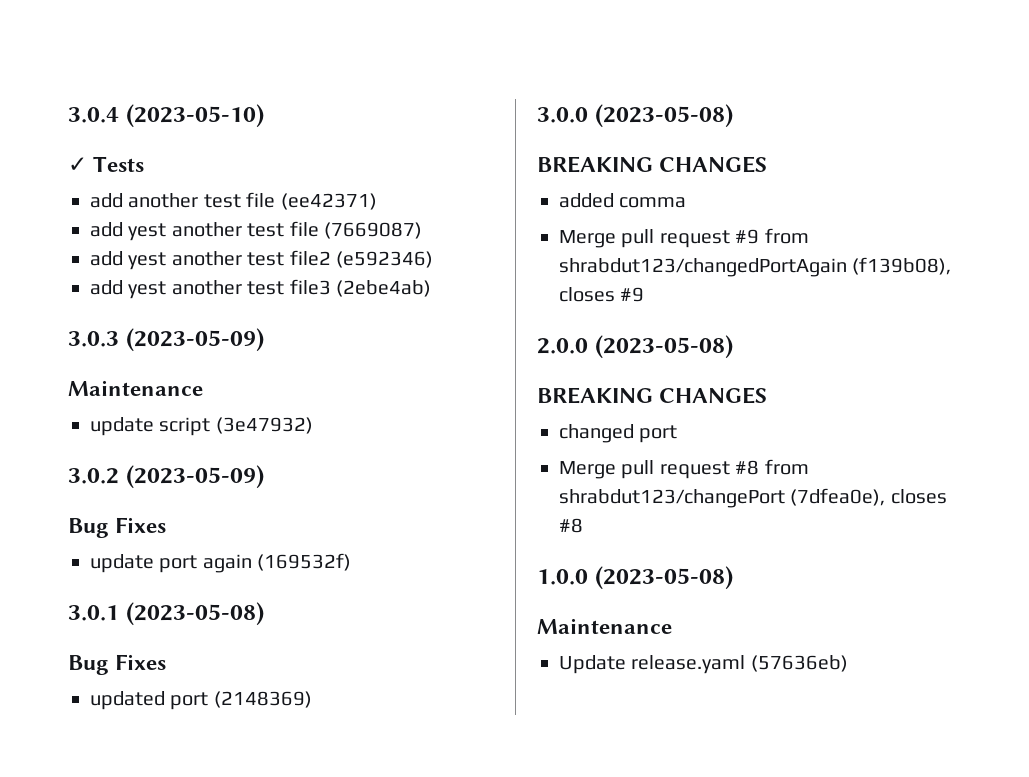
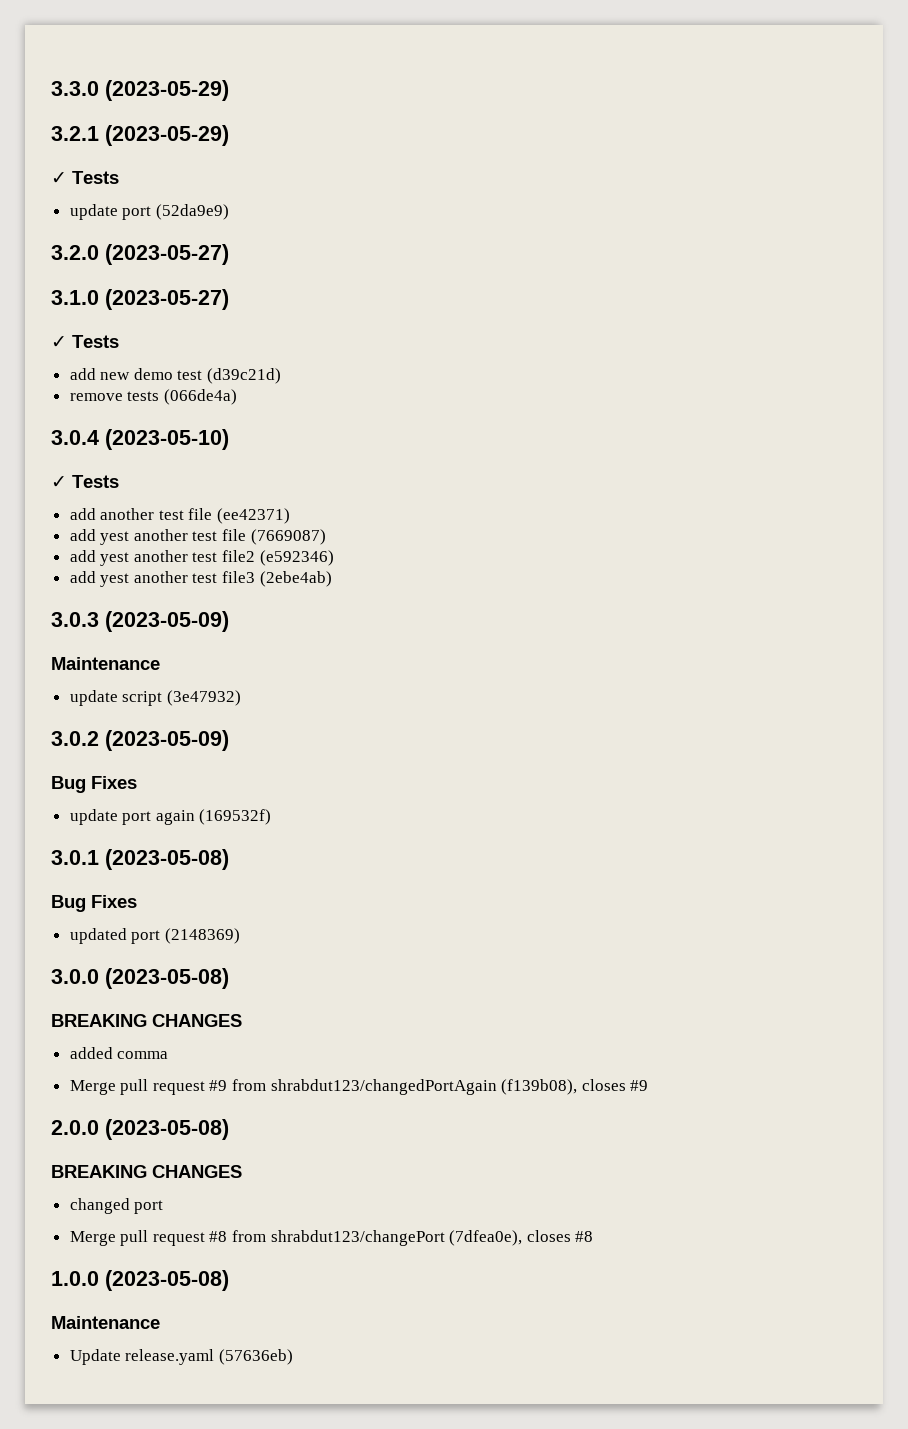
(68, 115) none -> [51,80,229,101] [51,125,229,146] [51,171,119,184] [69,204,229,220] [51,244,229,265] [51,289,229,310] [51,335,119,348] [69,368,282,384] [69,389,237,405] 3.3.0 (2023-05-29) // 3.2.1 (2023-05-29) // ✓ Tests // update port (52da9e9) // 3.2.0 (2023-05-27) // 3.1.0 (2023-05-27) // ✓ Tests // add new demo test (d39c21d) // remove tests (066de4a) //

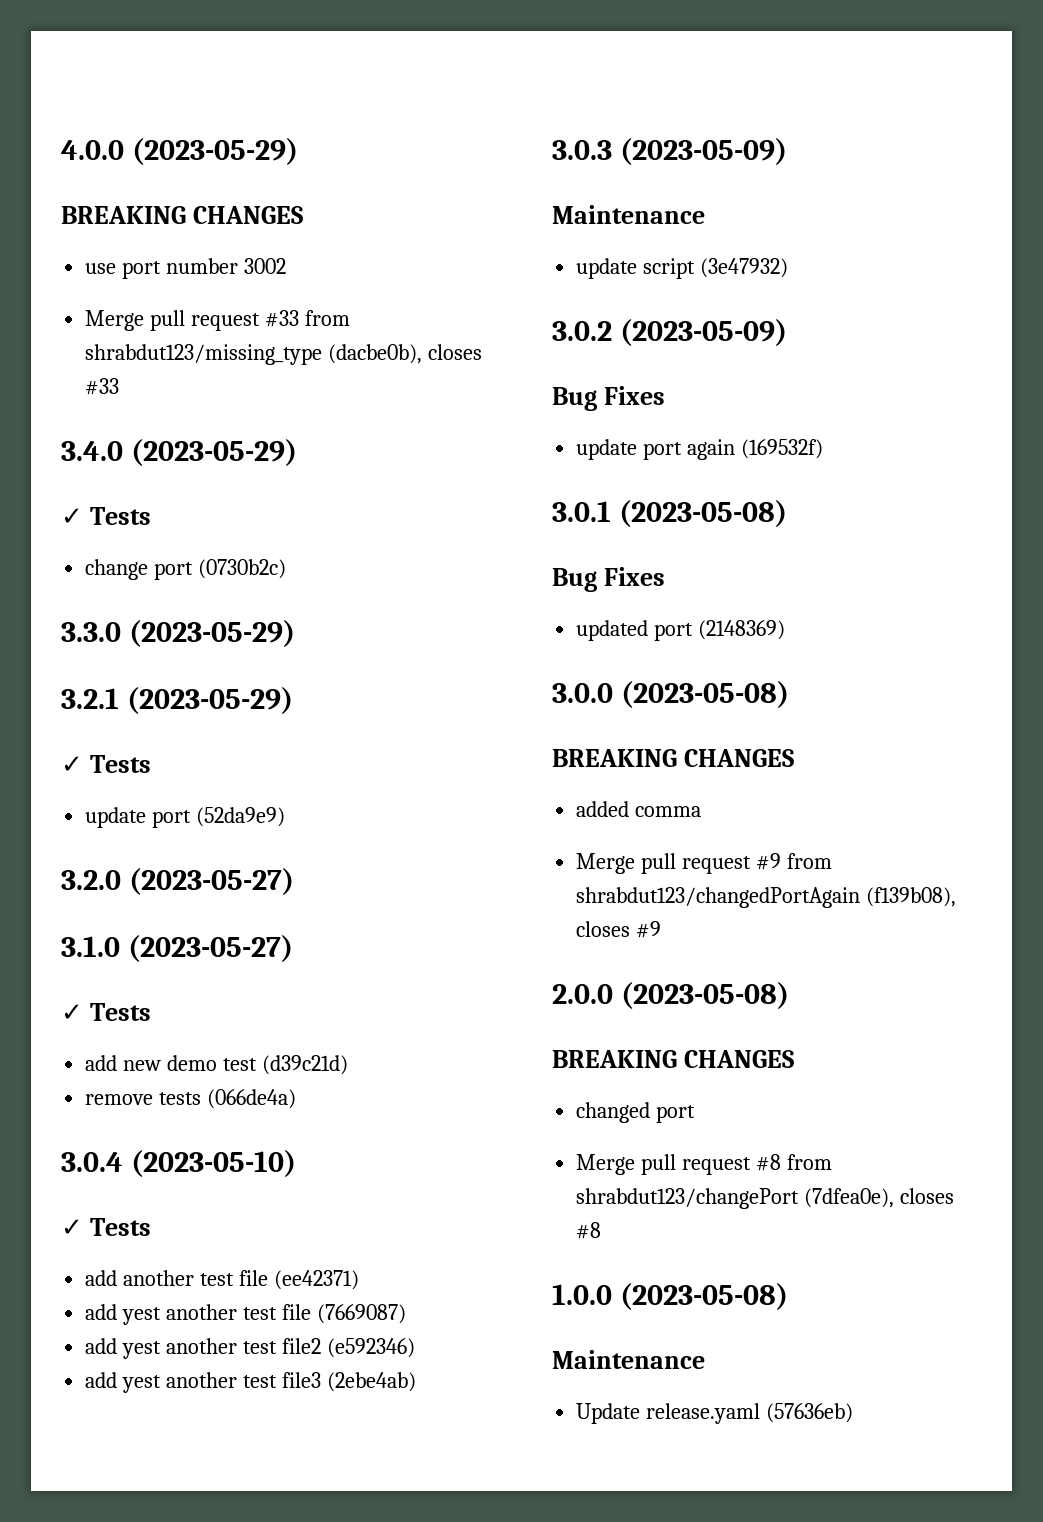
(51, 88) none -> [61,138,298,165] [61,206,303,224] [85,258,287,279] [85,310,350,331] [85,344,483,365] [85,378,120,395] [61,439,297,466] [61,507,151,525] [85,559,287,580] 4.0.0 (2023-05-29) // BREAKING CHANGES // use port number 3002 // Merge pull request #33 from shrabdut123/missing_type (dacbe0b), closes #33 // 3.4.0 (2023-05-29) // ✓ Tests // change port (0730b2c) //

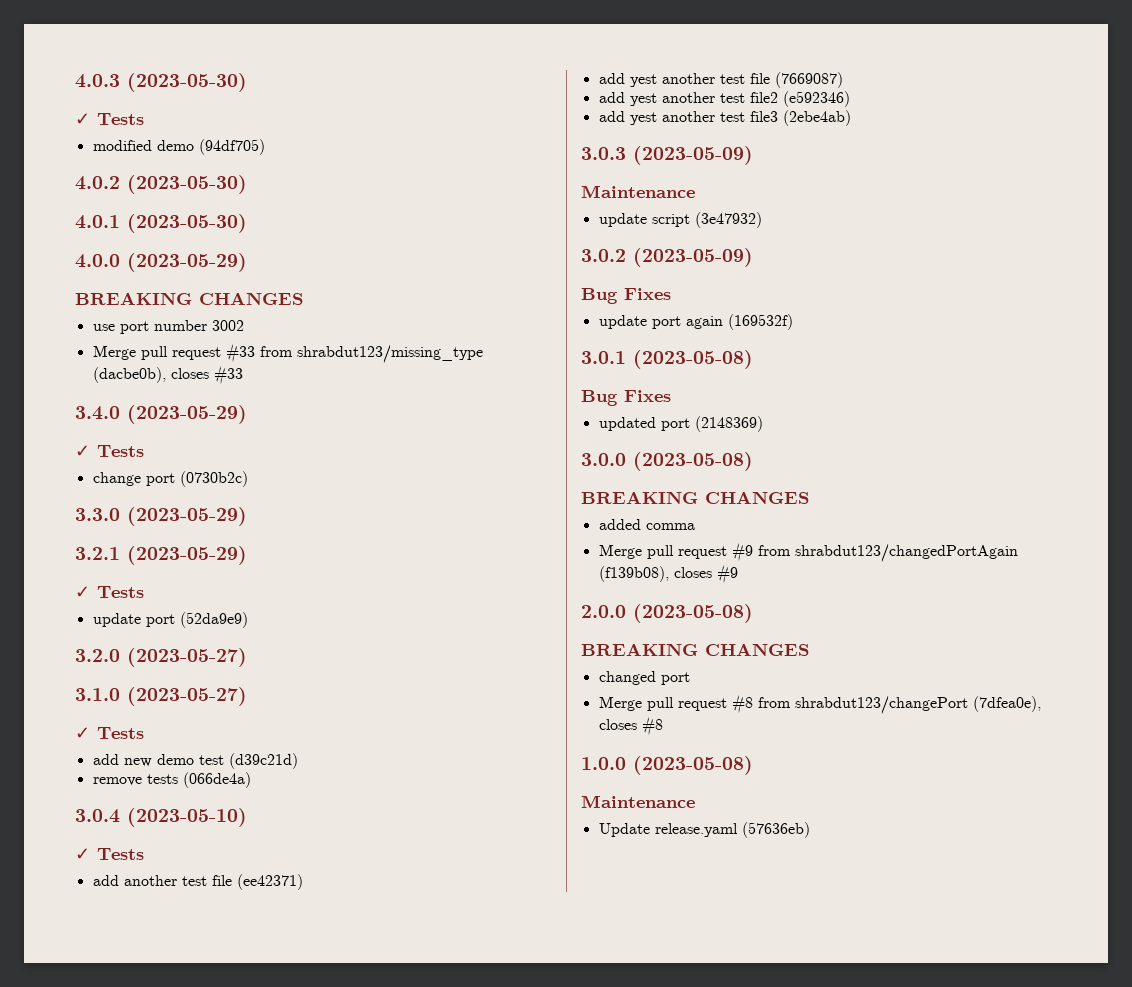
(61, 150) none -> [75,73,247,92] [75,113,144,125] [92,139,265,155] [75,175,247,194] [75,214,247,233] 4.0.3 (2023-05-30) // ✓ Tests // modified demo (94df705) // 4.0.2 (2023-05-30) // 4.0.1 (2023-05-30) //

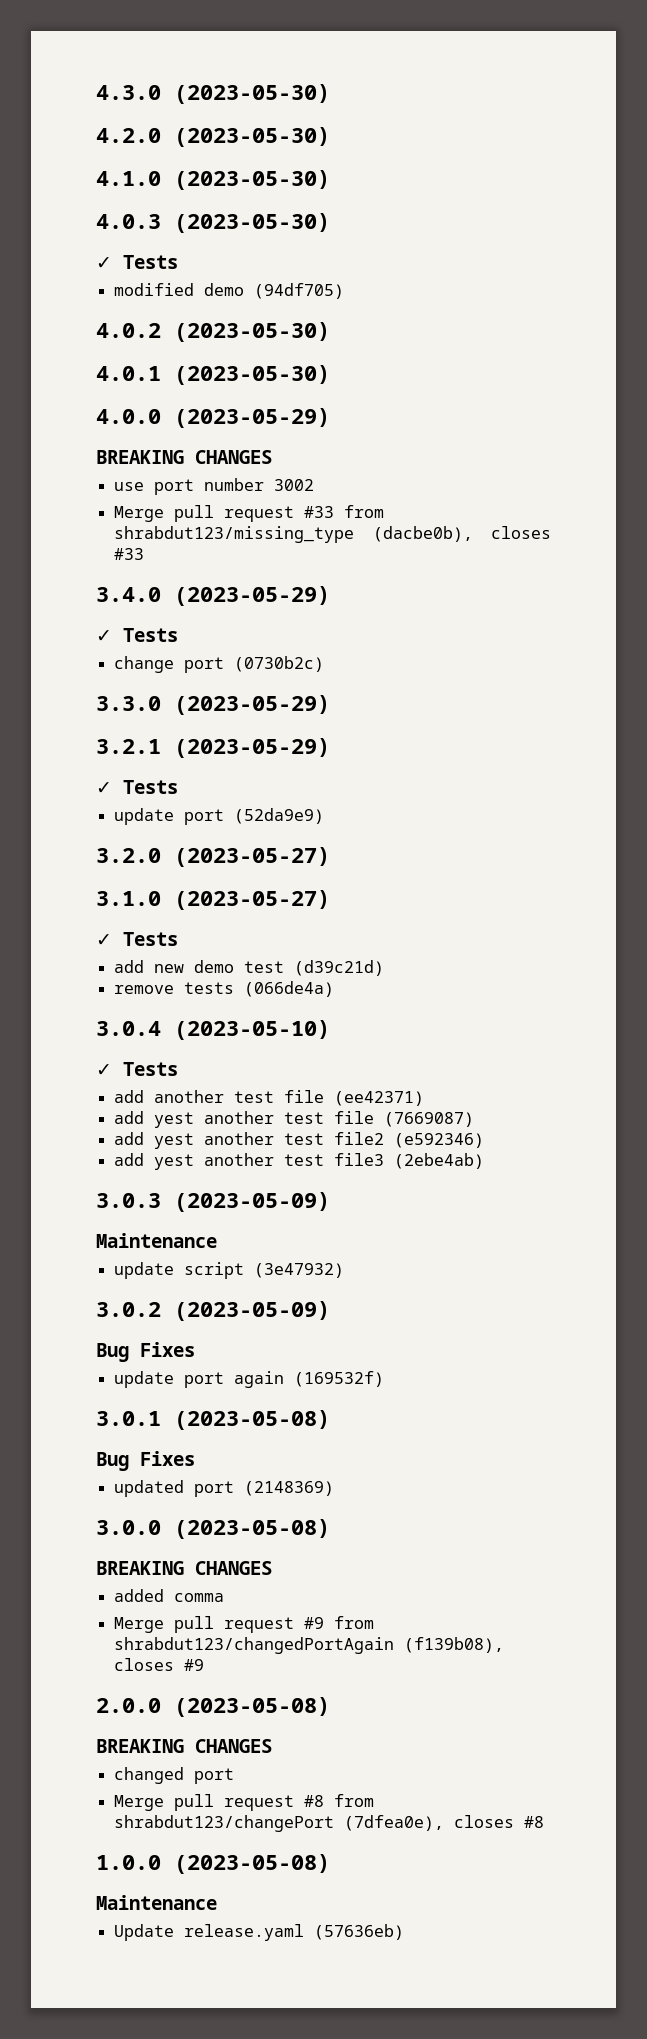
(75, 81) none -> [96,84,330,104] [96,127,330,147] [96,170,330,190] 4.3.0 (2023-05-30) // 4.2.0 (2023-05-30) // 4.1.0 (2023-05-30) //

